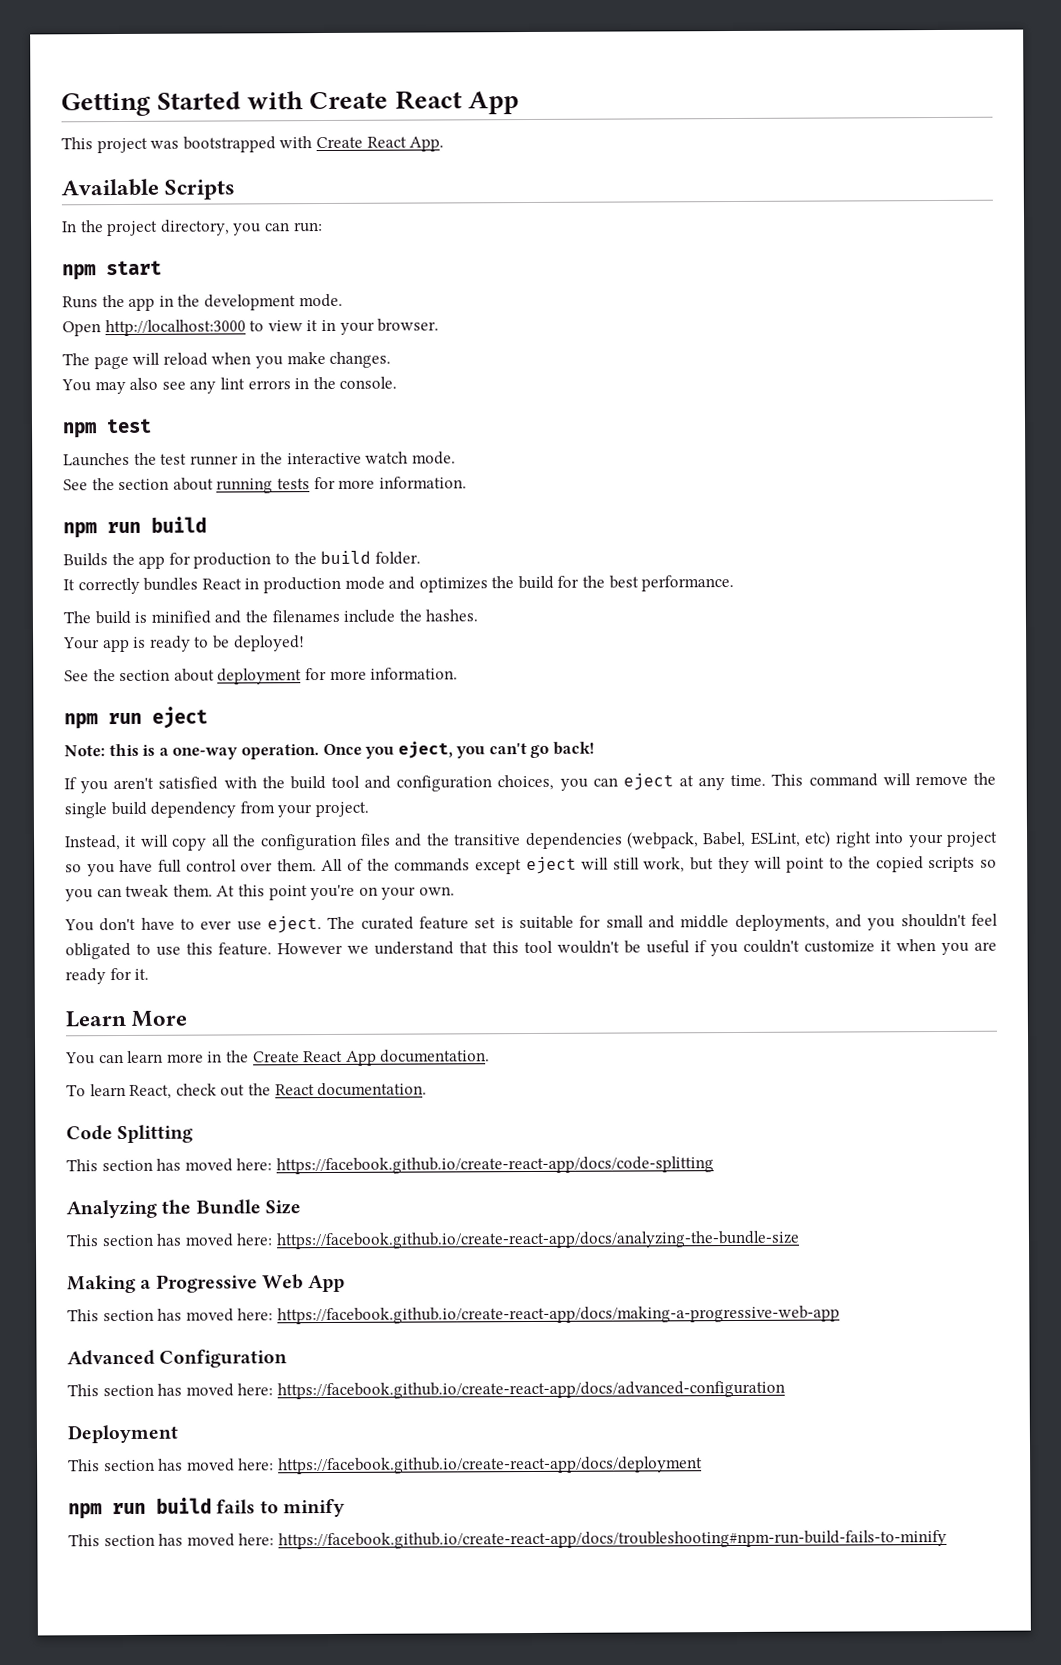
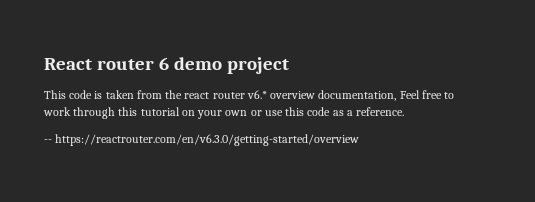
[61,90,519,117] [61,136,445,154] [61,178,236,200] [62,219,323,237] [62,260,162,281] [62,293,343,311] [62,318,440,337] [62,351,392,370] [61,376,398,395] [62,418,152,439] [63,451,456,467] [63,476,467,494] [63,516,207,539] [63,550,421,569] [63,574,735,595] [63,609,479,625] [63,635,305,653] [64,667,459,685] [64,706,208,730] [64,741,596,760] [64,772,996,794] [64,801,369,819] [65,830,999,851] [65,856,997,877] [65,884,455,902] [64,913,999,934] [65,939,997,960] [65,967,150,985] [65,1010,188,1028] [65,1049,491,1066] [66,1082,428,1099] [66,1124,194,1144] [66,1156,714,1175] [66,1199,301,1219] [66,1230,800,1250] [67,1274,346,1294] [67,1305,840,1325] [67,1349,288,1368] [67,1380,785,1400] [67,1424,178,1444] [68,1456,703,1475] [68,1497,345,1520] [68,1529,947,1550] Getting Started with Create React App // This project was bootstrapped with Create React App. // Available Scripts // In the project directory, you can run: // npm start // Runs the app in the development mode. // Open http://localhost:3000 to view it in your browser. // The page will reload when you make changes. // You may also see any lint errors in the console. // npm test // Launches the test runner in the interactive watch mode. // See the section about running tests for more information. // npm run build // Builds the app for production to the build folder. // It correctly bundles React in production mode and optimizes the build for the best performance. // The build is minified and the filenames include the hashes. // Your app is ready to be deployed! // See the section about deployment for more information. // npm run eject // Note: this is a one-way operation. Once you eject, you can't go back! // If you aren't satisfied with the build tool and configuration choices, you can eject at any time. This command will remove the single build dependency from your project. // Instead, it will copy all the configuration files and the transitive dependencies (webpack, Babel, ESLint, etc) right into your project so you have full control over them. All of the commands except eject will still work, but they will point to the copied scripts so you can tweak them. At this point you're on your own. // You don't have to ever use eject. The curated feature set is suitable for small and middle deployments, and you shouldn't feel obligated to use this feature. However we understand that this tool wouldn't be useful if you couldn't customize it when you are ready for it. // Learn More // You can learn more in the Create React App documentation. // To learn React, check out the React documentation. // Code Splitting // This section has moved here: https://facebook.github.io/create-react-app/docs/code-splitting // Analyzing the Bundle Size // This section has moved here: https://facebook.github.io/create-react-app/docs/analyzing-the-bundle-size // Making a Progressive Web App // This section has moved here: https://facebook.github.io/create-react-app/docs/making-a-progressive-web-app // Advanced Configuration // This section has moved here: https://facebook.github.io/create-react-app/docs/advanced-configuration // Deployment // This section has moved here: https://facebook.github.io/create-react-app/docs/deployment // npm run build fails to minify // This section has moved here: https://facebook.github.io/create-react-app/docs/troubleshooting#npm-run-build-fails-to-minify -> [44,57,289,74] [44,90,455,101] [43,107,405,119] [44,134,360,146] React router 6 demo project // This code is taken from the react router v6.* overview documentation, Feel free to work through this tutorial on your own or use this code as a reference. // -- https://reactrouter.com/en/v6.3.0/getting-started/overview

